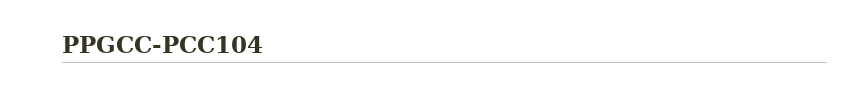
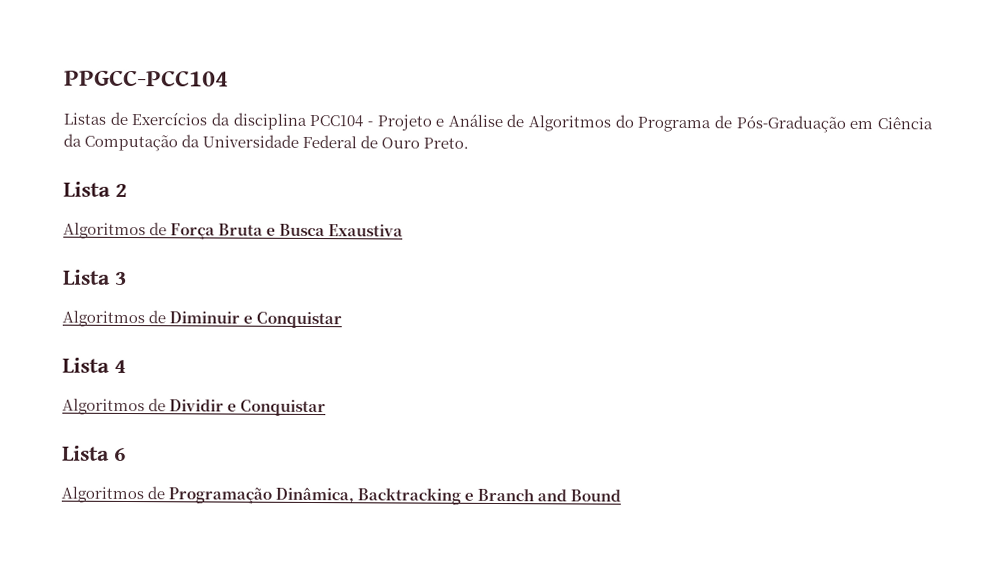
(263, 44) none -> [63,111,933,133] [63,133,470,152] [63,181,127,197] [63,222,404,240] [63,269,127,285] [62,310,343,329] [62,357,126,373] [62,398,327,417] [62,445,126,461] [61,486,622,505] // Listas de Exercícios da disciplina PCC104 - Projeto e Análise de Algoritmos do Programa de Pós-Graduação em Ciência da Computação da Universidade Federal de Ouro Preto. // Lista 2 // Algoritmos de Força Bruta e Busca Exaustiva // Lista 3 // Algoritmos de Diminuir e Conquistar // Lista 4 // Algoritmos de Dividir e Conquistar // Lista 6 // Algoritmos de Programação Dinâmica, Backtracking e Branch and Bound

